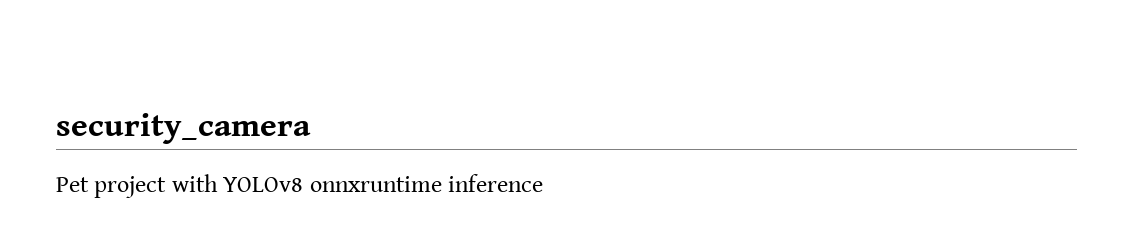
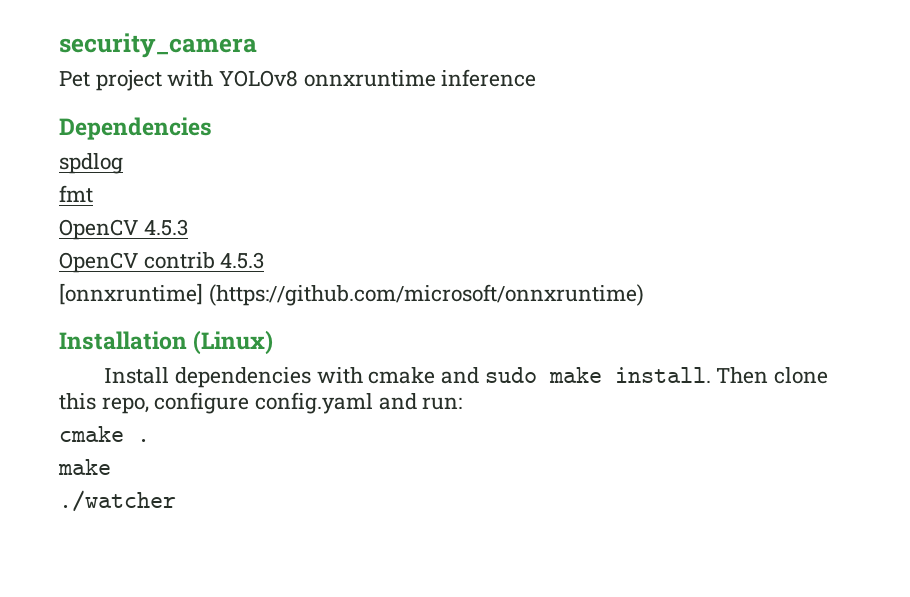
(544, 183) none -> [59,117,212,140] [59,153,123,174] [59,185,93,203] [59,219,188,240] [59,252,265,273] [59,283,644,306] [59,330,274,355] [104,367,829,388] [59,392,463,414] [59,426,150,442] [58,459,111,475] [59,490,176,512] // Dependencies // spdlog // fmt // OpenCV 4.5.3 // OpenCV contrib 4.5.3 // [onnxruntime] (https://github.com/microsoft/onnxruntime) // Installation (Linux) // Install dependencies with cmake and sudo make install. Then clone this repo, configure config.yaml and run: // cmake . // make // ./watcher

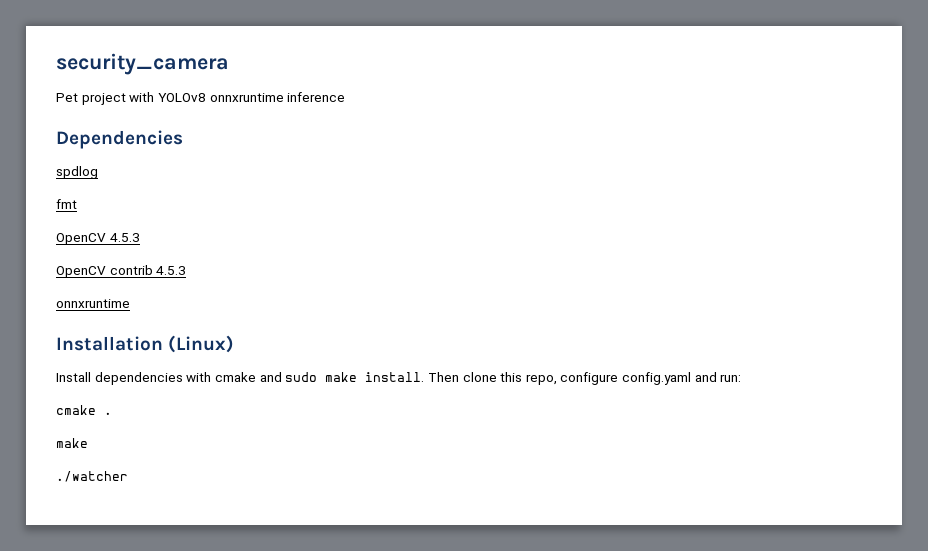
[59,283,644,306] [onnxruntime] (https://github.com/microsoft/onnxruntime) -> [56,299,130,308] onnxruntime

